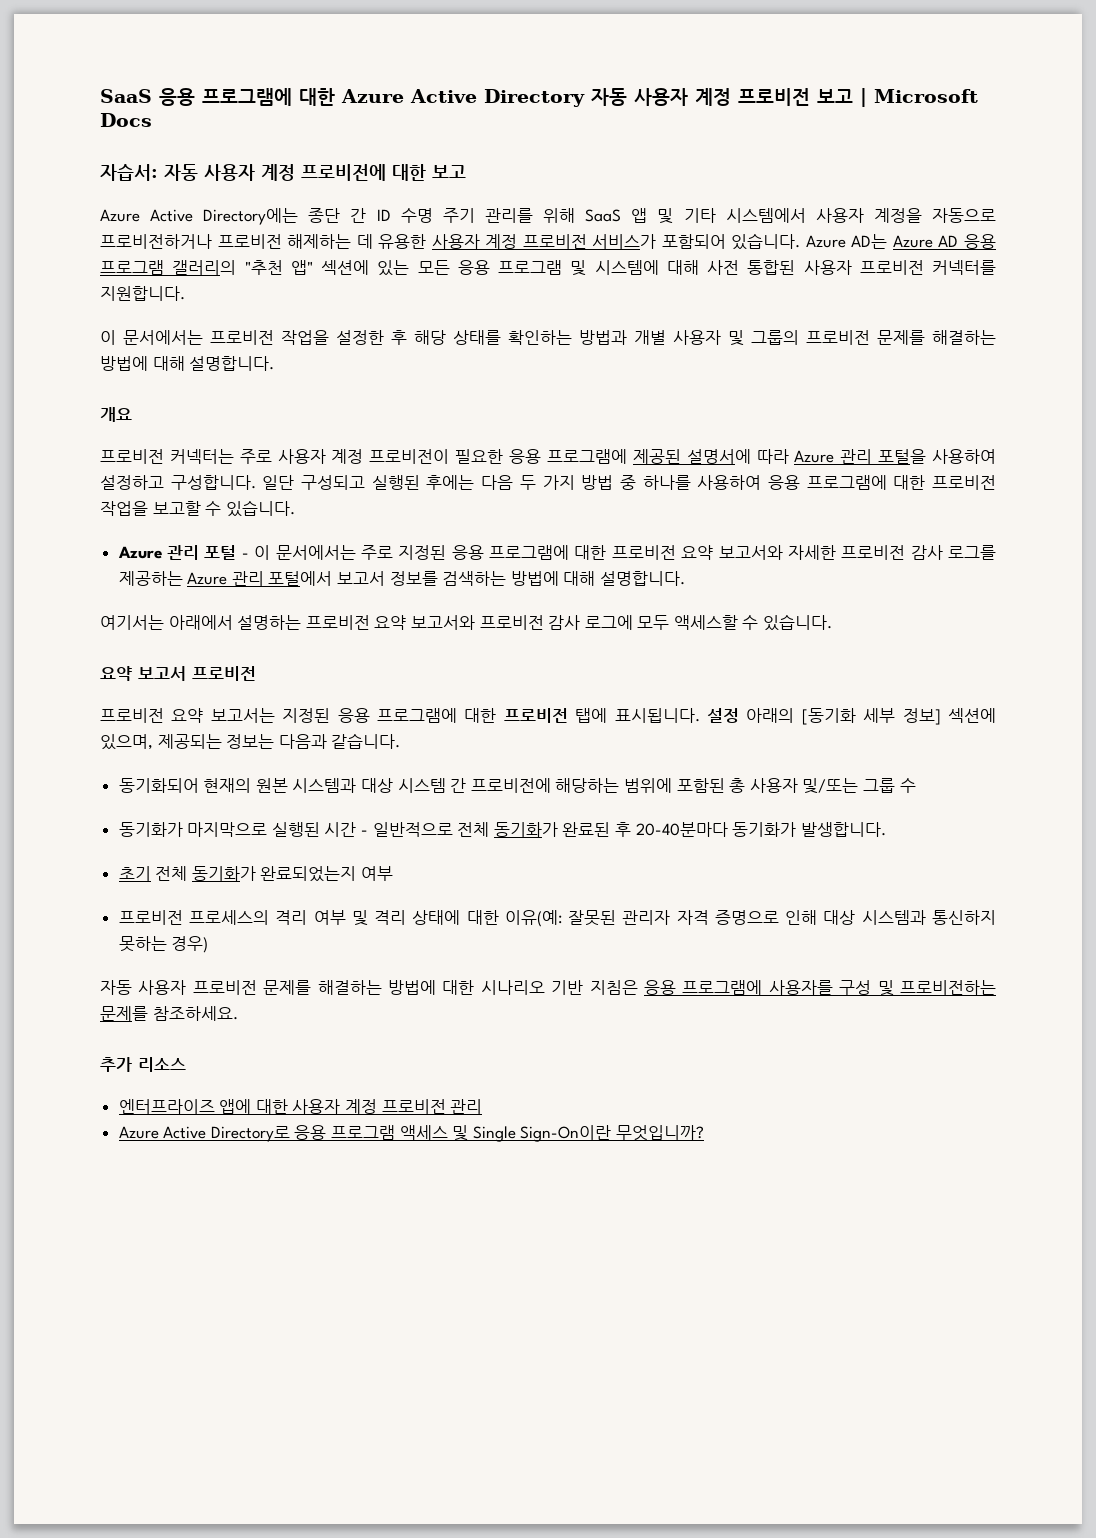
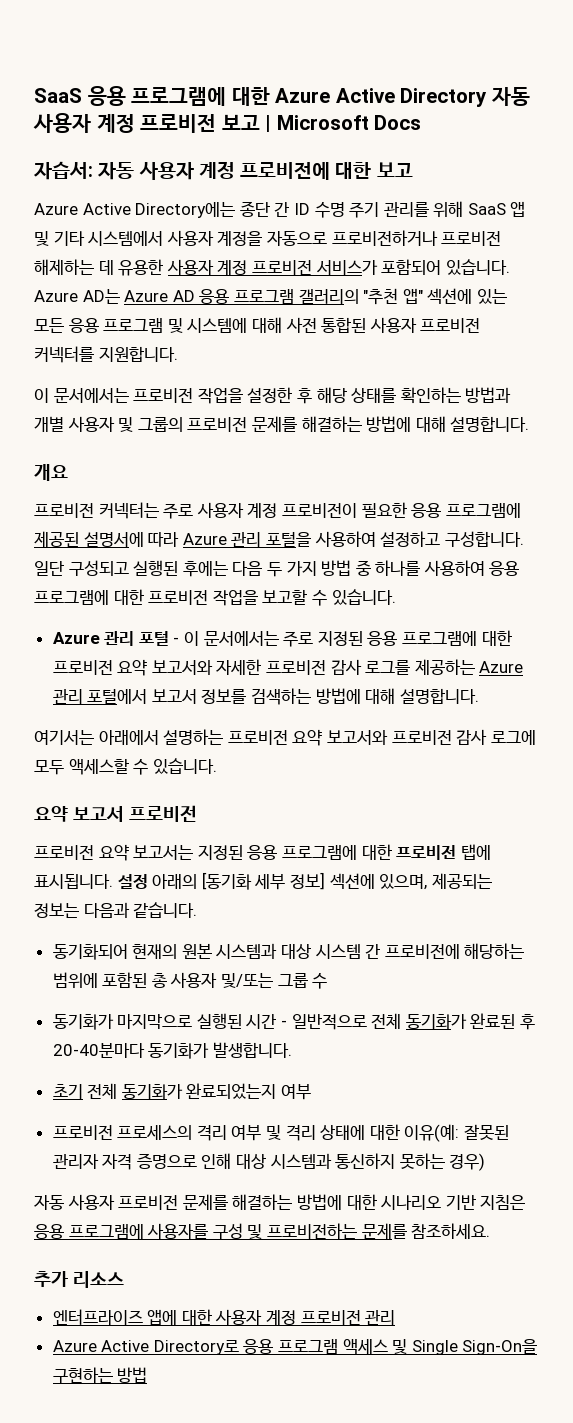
[520,1125,705,1142] Sign-On이란 무엇입니까? -> [462,1339,538,1355] [52,1367,148,1383] Sign-On을 구현하는 방법

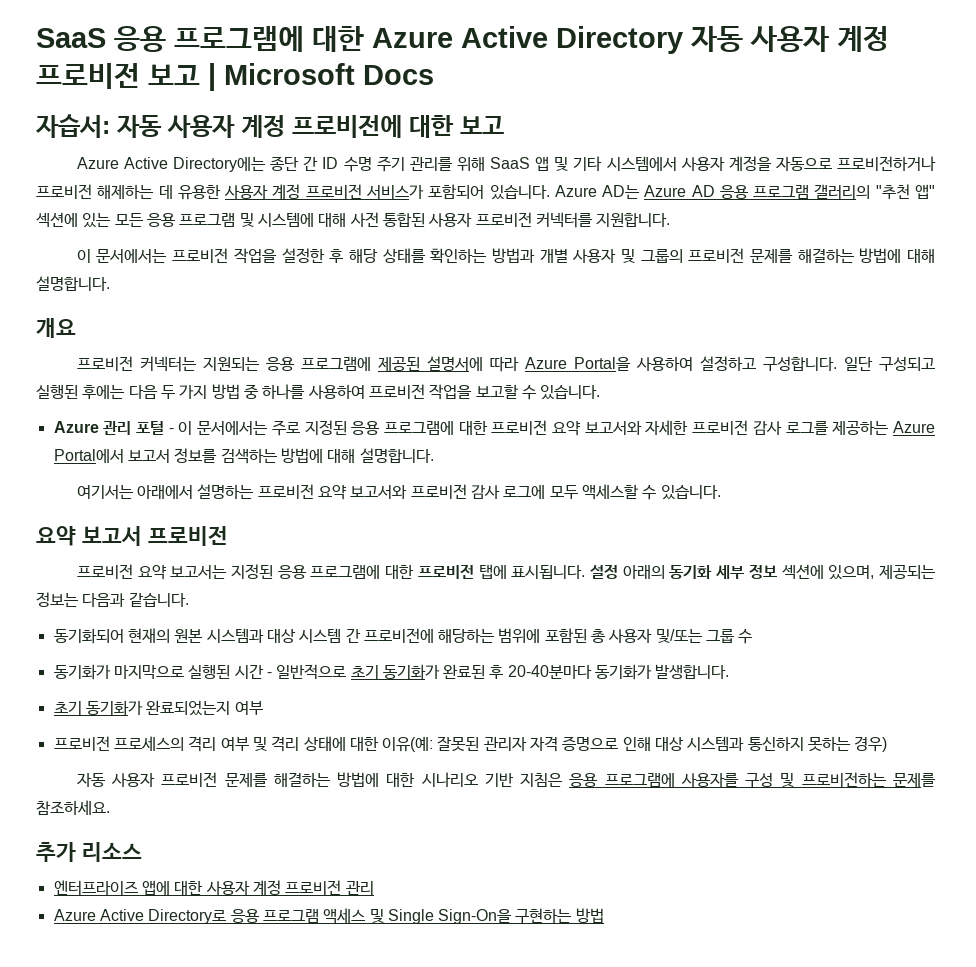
[163,502,407,519] 주로 사용자 계정 프로비전이 필요한 -> [202,357,260,371] 지원되는
[231,531,311,547] 관리 포털을 -> [573,357,631,371] Portal을
[489,561,520,576] [34,589,144,605] 응용 프로그램에 대한 -> (365, 391) none
[52,688,148,704] 관리 포털에서 -> [53,449,124,463] Portal에서
[201,872,325,890] [동기화 세부 정보] -> [669,564,777,579] 동기화 세부 정보
[371,1013,402,1029] 전체 -> [350,665,379,679] 초기
[87,1083,118,1099] 전체 -> (82, 708) none

